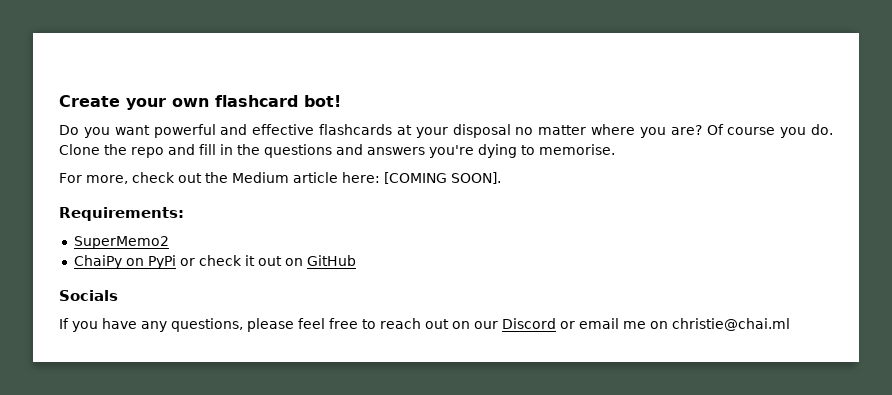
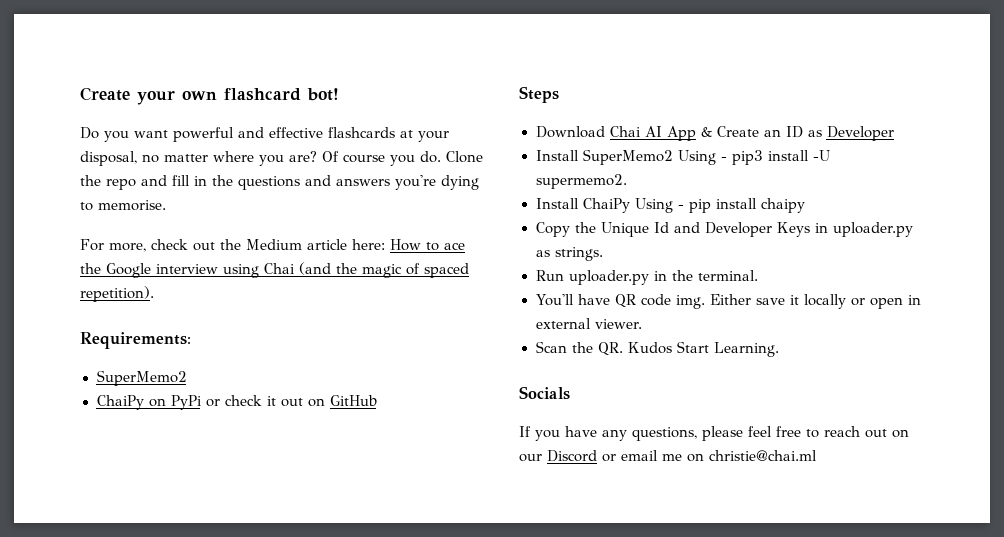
[452,124,511,138] disposal -> [80,151,137,166] disposal,
[384,172,501,184] [COMING SOON]. -> [390,239,465,251] [80,262,469,278] [80,286,154,302] How to ace the Google interview using Chai (and the magic of spaced repetition).
(356, 260) none -> [519,86,559,103] [535,126,894,141] [535,149,830,165] [535,174,627,189] [535,198,805,213] [535,222,914,237] [535,247,603,261] [535,270,759,285] [535,294,922,309] [535,318,643,329] [535,341,779,357] // Steps // Download Chai AI App & Create an ID as Developer // Install SuperMemo2 Using - pip3 install -U supermemo2. // Install ChaiPy Using - pip install chaipy // Copy the Unique Id and Developer Keys in uploader.py as strings. // Run uploader.py in the terminal. // You'll have QR code img. Either save it locally or open in external viewer. // Scan the QR. Kudos Start Learning.

